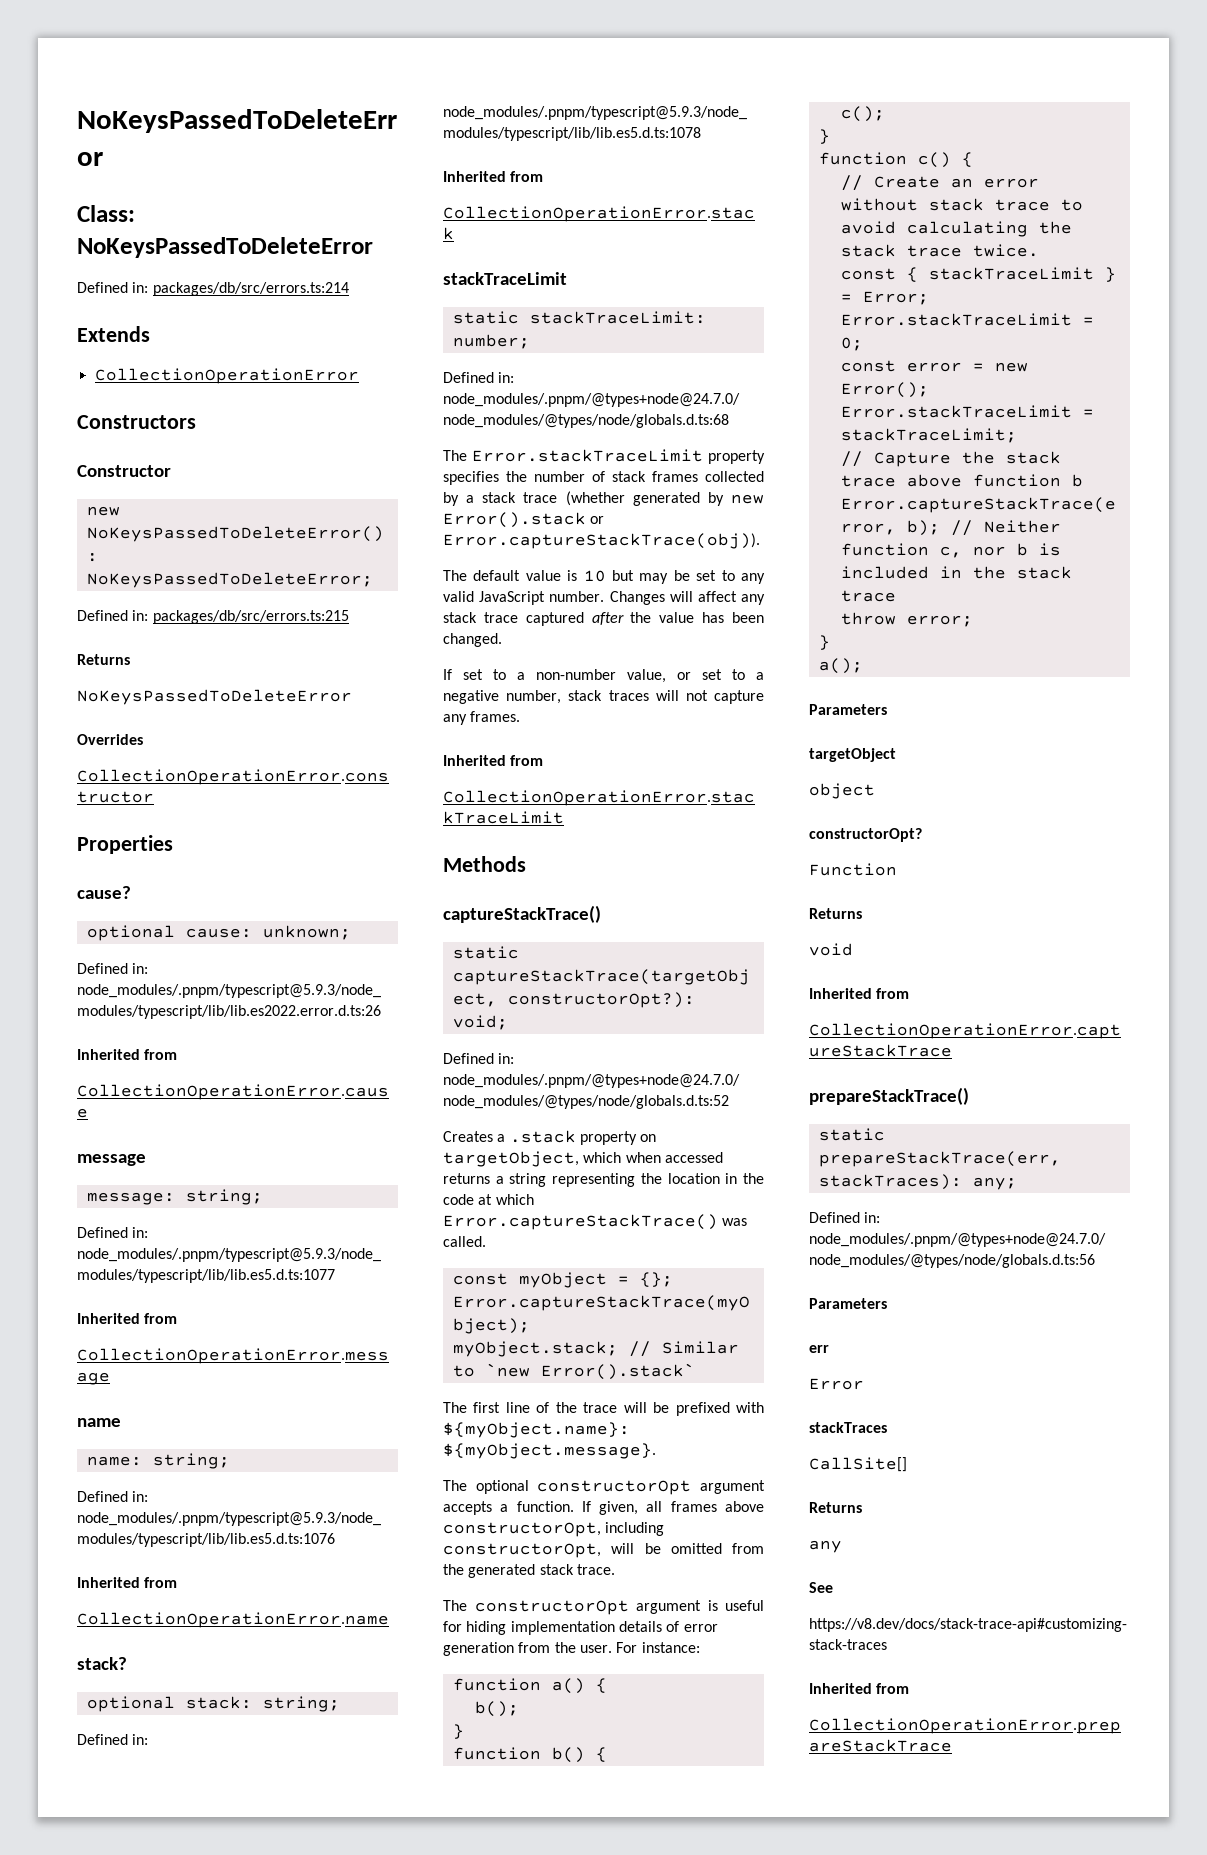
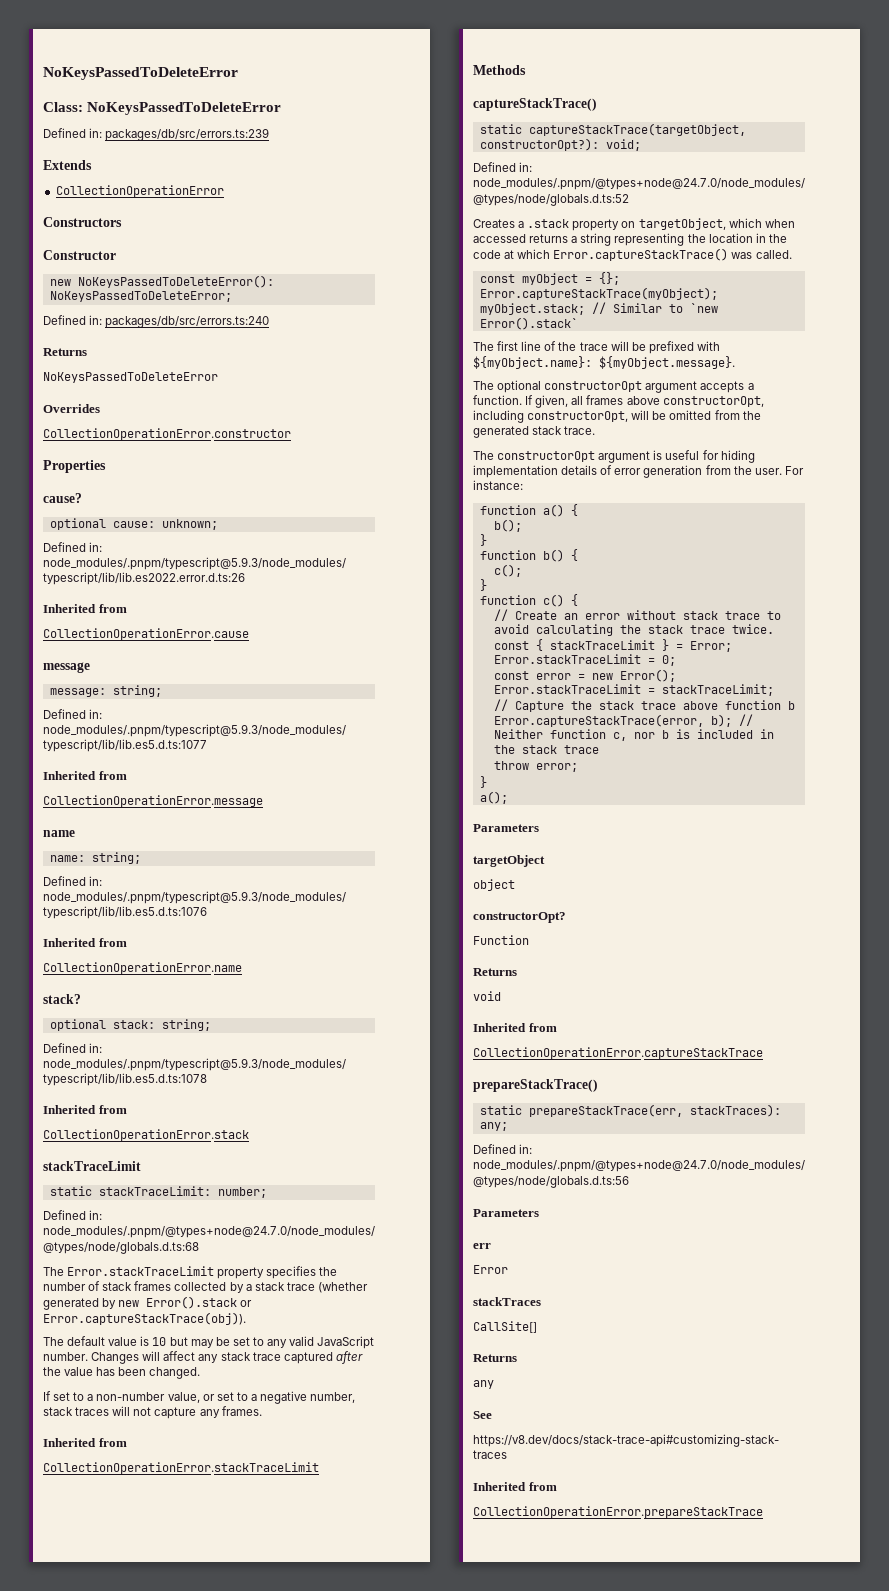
[152,282,349,296] packages/db/src/errors.ts:214 -> [105,128,270,141] packages/db/src/errors.ts:239
[152,610,349,624] packages/db/src/errors.ts:215 -> [105,316,270,328] packages/db/src/errors.ts:240

